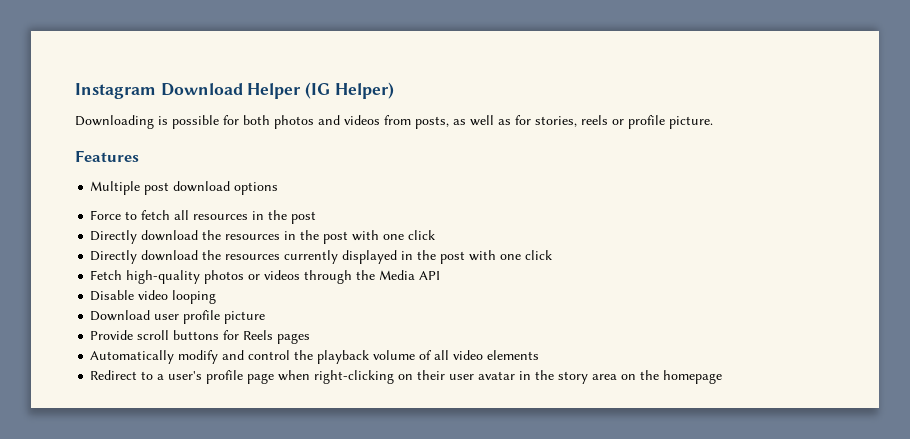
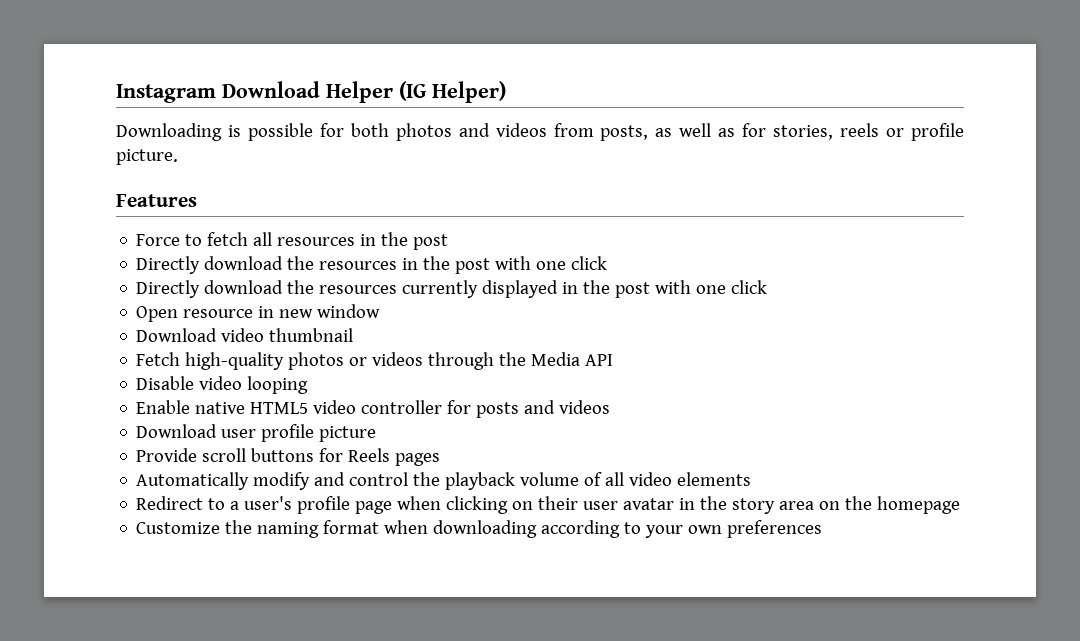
[90,181,279,195] // Multiple post download options -> (197, 200) none
(553, 255) none -> [136,304,381,322] [136,328,354,342] // Open resource in new window // Download video thumbnail
(217, 297) none -> [136,400,611,418] // Enable native HTML5 video controller for posts and videos
[314,370,395,384] right-clicking -> [446,496,509,514] clicking
(723, 377) none -> [136,520,823,538] // Customize the naming format when downloading according to your own preferences

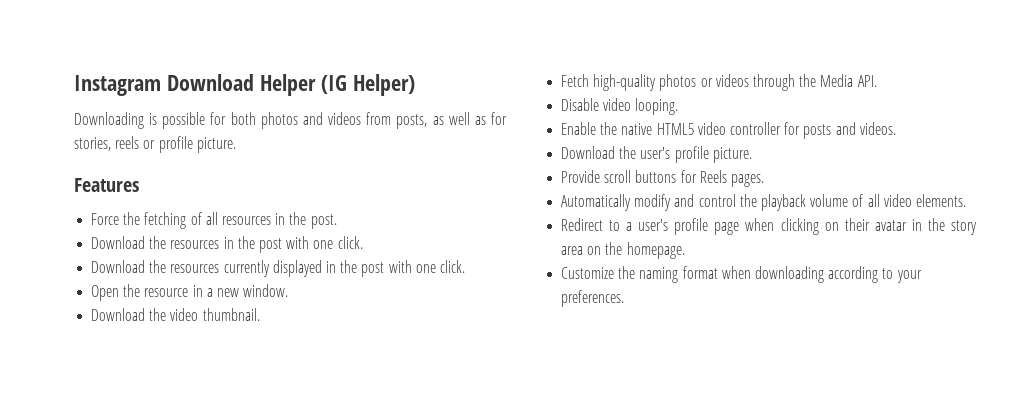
[185,232,249,246] to fetch -> [123,212,202,229] the fetching of
[413,234,449,250] [136,256,284,274] post // Directly download -> [310,214,337,229] [91,236,146,249] post. // Download
[571,256,608,270] [136,280,284,298] click // Directly download -> [337,236,363,249] [91,260,146,273] click. // Download
[731,280,768,294] click -> [439,260,465,273] click.
(179, 314) none -> [123,284,141,297] the
[279,304,381,318] [136,328,354,342] new window // Download video thumbnail -> [206,284,289,297] [91,308,260,321] a new window. // Download the video thumbnail.
[585,354,614,366] API -> [857,75,877,87] API.
[247,376,309,394] looping -> [635,98,679,115] looping.
(191, 407) none -> [600,122,618,135] the
[559,400,611,414] [136,424,377,442] videos // Download user profile picture -> [859,122,896,135] [561,146,752,163] videos. // Download the user's profile picture.
[395,453,441,466] pages -> [730,174,764,187] pages.
[677,472,752,486] elements -> [915,194,966,207] elements.
[583,501,619,510] user -> (870, 224) none
[877,496,961,514] homepage -> [626,242,685,259] homepage.
[688,520,823,538] own preferences -> [561,290,625,307] preferences.

